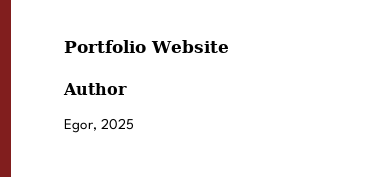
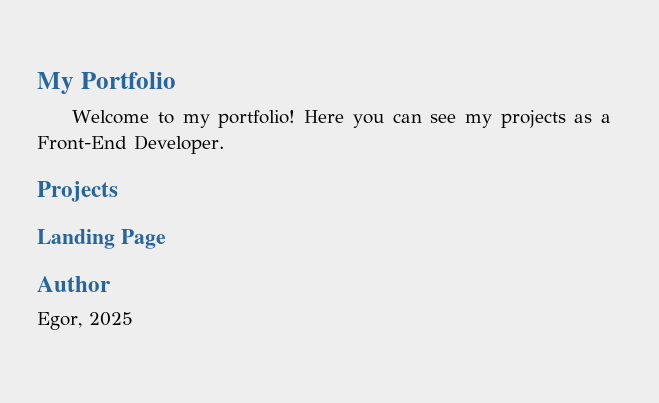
(64, 46) none -> [37,72,74,94] My
[151,40,229,53] Website -> [72,110,611,128] [37,135,224,154] [37,181,118,202] [37,229,166,249] // Welcome to my portfolio! Here you can see my projects as a Front-End Developer. // Projects // Landing Page

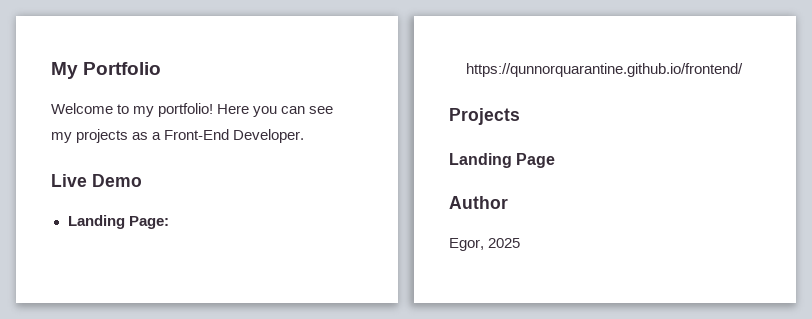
(224, 144) none -> [51,174,142,187] [67,215,169,229] [465,63,743,77] // Live Demo // Landing Page: https://qunnorquarantine.github.io/frontend/

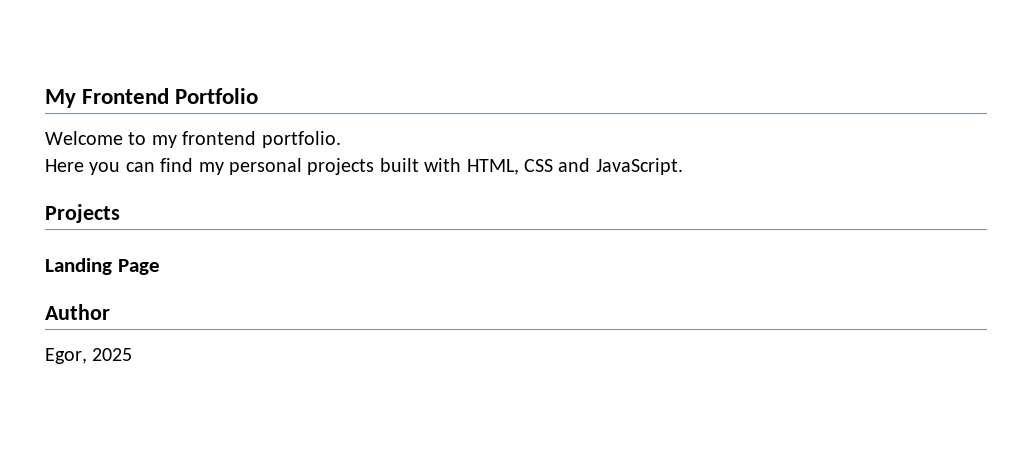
(78, 70) none -> [82,88,170,104] Frontend
[158,103,214,117] portfolio! -> [182,131,341,148] frontend portfolio. //
[309,106,334,114] [51,129,305,143] [51,174,142,187] [67,215,169,229] [465,63,743,77] see my projects as a Front-End Developer. // Live Demo // Landing Page: https://qunnorquarantine.github.io/frontend/ -> [160,158,683,175] find my personal projects built with HTML, CSS and JavaScript.

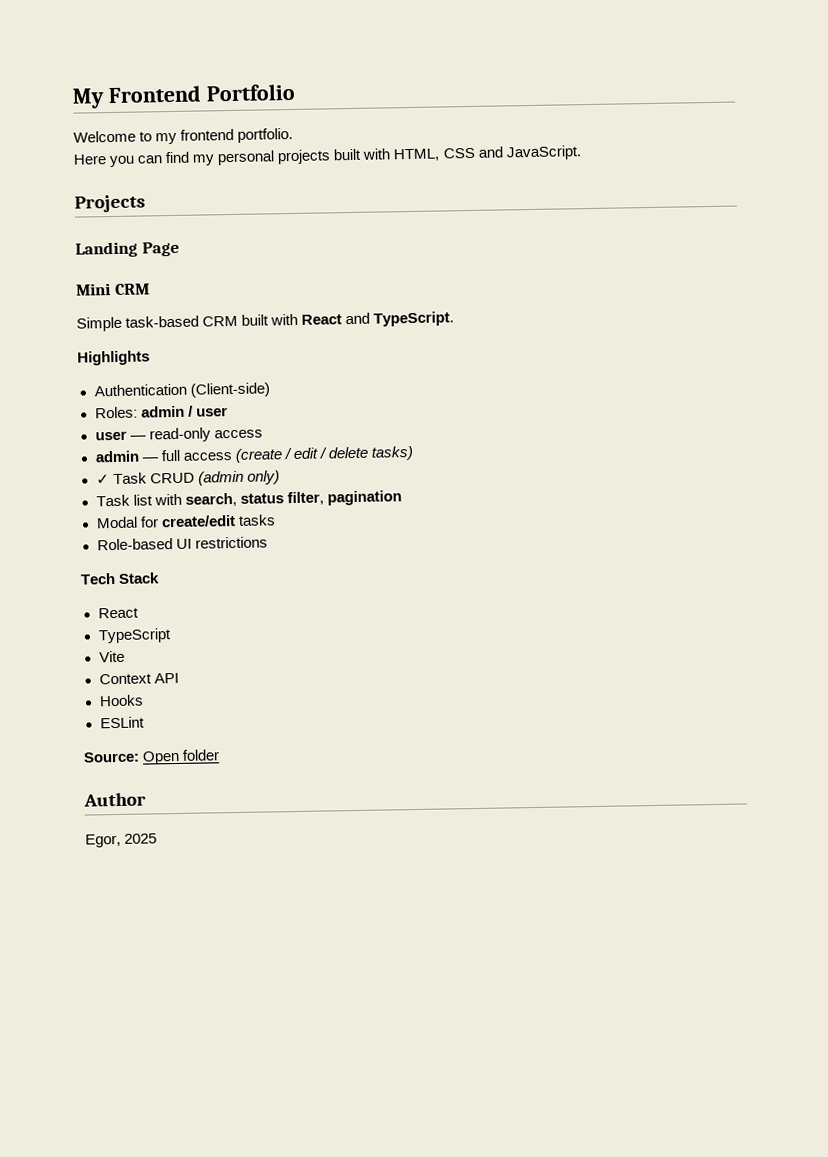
(160, 267) none -> [76,283,150,296] [76,311,455,332] [77,350,150,366] [93,382,270,398] [94,405,228,419] [94,427,263,443] [94,446,414,463] [95,470,280,486] [95,490,402,507] [95,514,276,529] [96,536,268,551] [80,572,161,585] [97,607,139,619] [97,628,172,644] [98,650,125,663] [98,672,179,685] [98,694,144,707] [99,716,145,729] [83,749,221,765] // Mini CRM // Simple task-based CRM built with React and TypeScript. // Highlights // Authentication (Client-side) // Roles: admin / user // user — read-only access // admin — full access (create / edit / delete tasks) // ✓ Task CRUD (admin only) // Task list with search, status filter, pagination // Modal for create/edit tasks // Role-based UI restrictions // Tech Stack // React // TypeScript // Vite // Context API // Hooks // ESLint // Source: Open folder

